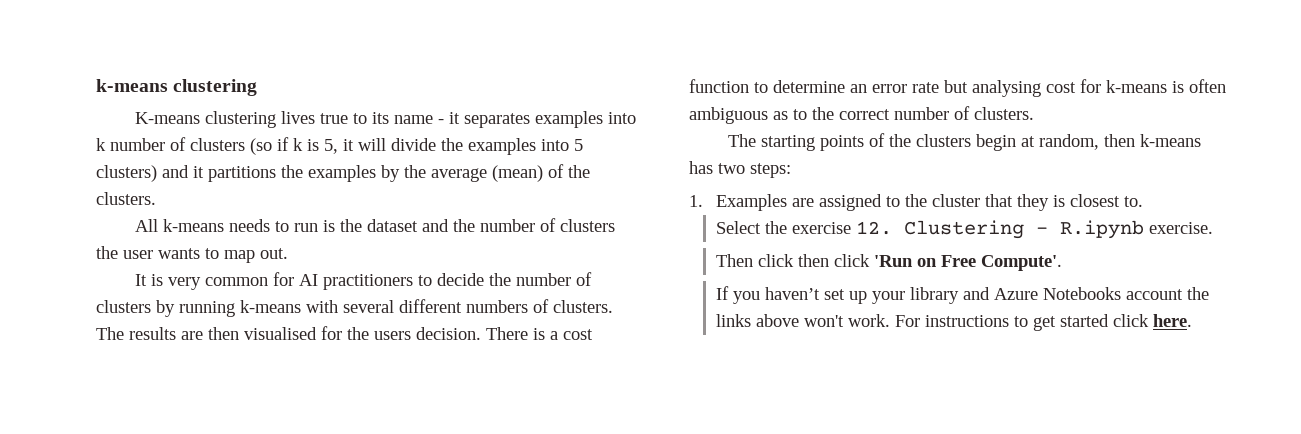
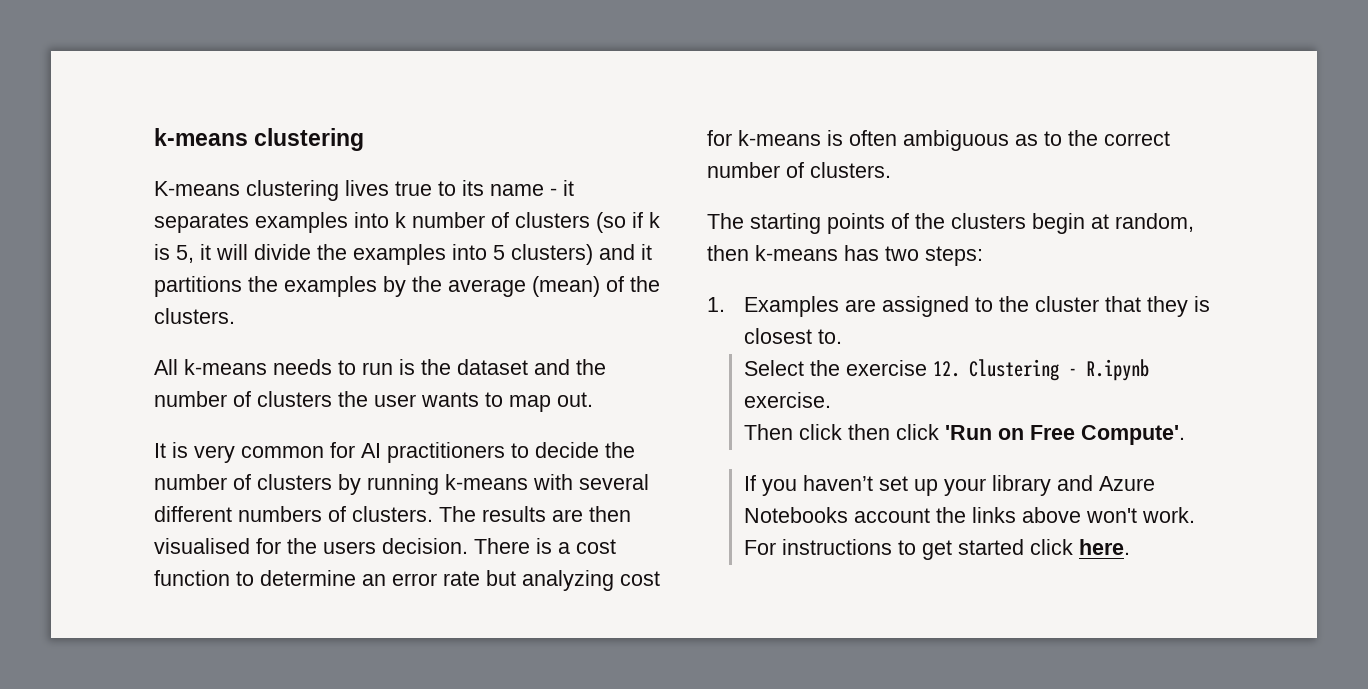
[972,80,1041,97] analysing -> [522,570,614,591] analyzing

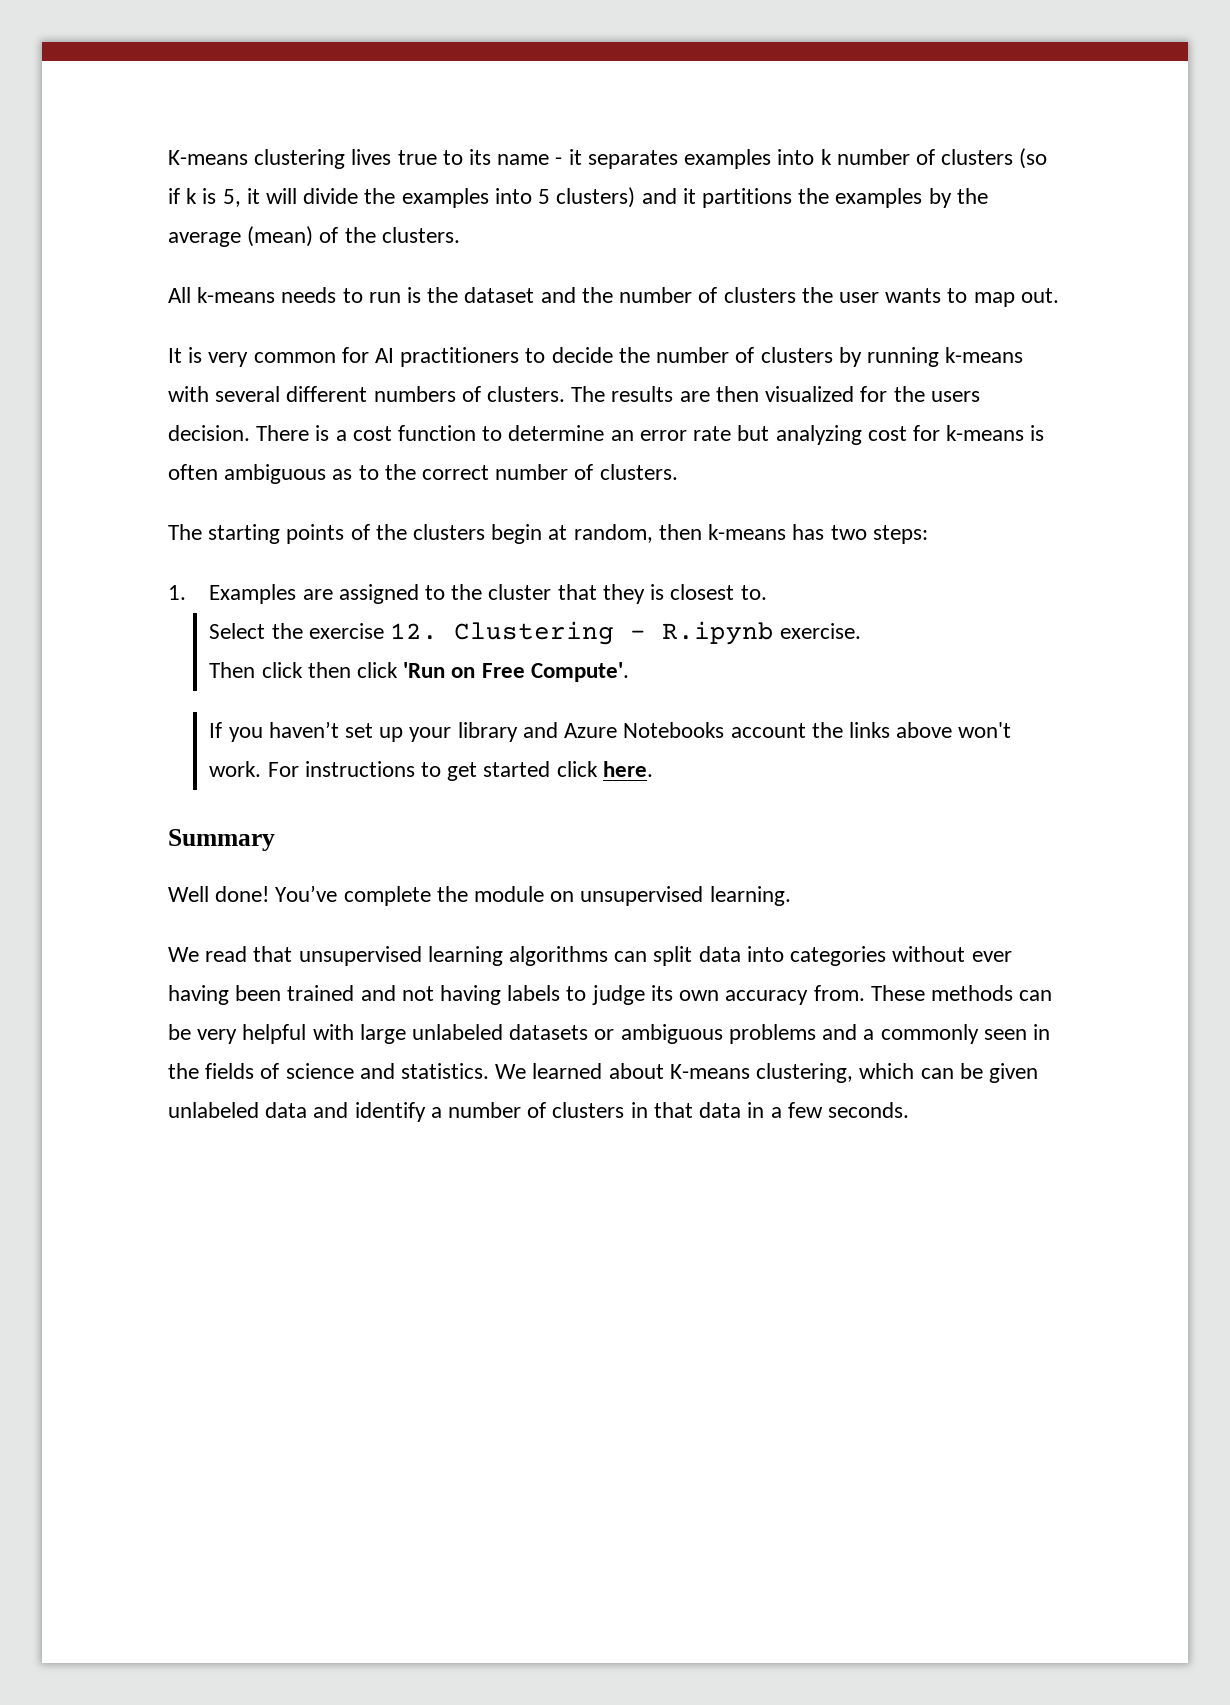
[154,128,365,151] k-means clustering // -> (168, 157) none
[154,538,250,554] visualised -> [765,386,855,402] visualized
(1131, 547) none -> [168,829,275,851] [168,885,791,906] [168,946,1012,966] [168,985,1053,1005] [168,1024,1050,1044] [168,1063,1038,1083] [168,1102,909,1122] // Summary // Well done! You’ve complete the module on unsupervised learning. // We read that unsupervised learning algorithms can split data into categories without ever having been trained and not having labels to judge its own accuracy from. These methods can be very helpful with large unlabeled datasets or ambiguous problems and a commonly seen in the fields of science and statistics. We learned about K-means clustering, which can be given unlabeled data and identify a number of clusters in that data in a few seconds.

